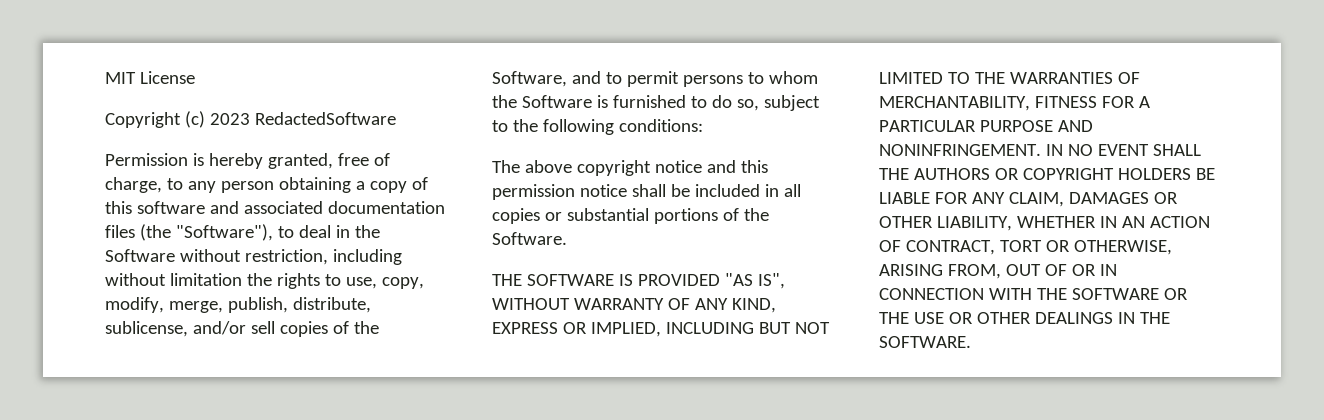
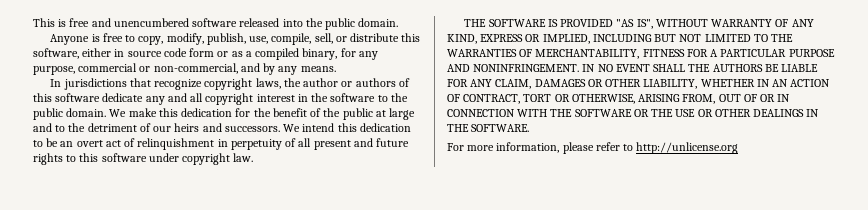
[105,71,195,84] [105,111,396,128] [105,153,390,169] [105,177,428,193] [105,201,445,214] [105,224,380,241] [105,249,402,265] [105,273,424,289] [105,297,371,313] [105,321,379,337] [492,71,818,87] [492,95,820,111] [492,119,703,135] [492,160,768,176] [492,184,801,200] [492,208,769,224] [492,232,567,245] MIT License // Copyright (c) 2023 RedactedSoftware // Permission is hereby granted, free of charge, to any person obtaining a copy of this software and associated documentation files (the "Software"), to deal in the Software without restriction, including without limitation the rights to use, copy, modify, merge, publish, distribute, sublicense, and/or sell copies of the Software, and to permit persons to whom the Software is furnished to do so, subject to the following conditions: // The above copyright notice and this permission notice shall be included in all copies or substantial portions of the Software. -> [33,18,399,30] [50,33,421,45] [33,48,378,60] [33,63,336,75] [50,78,410,90] [33,93,408,105] [33,108,416,120] [33,123,411,132] [33,138,410,150] [33,153,254,165] This is free and unencumbered software released into the public domain. // Anyone is free to copy, modify, publish, use, compile, sell, or distribute this software, either in source code form or as a compiled binary, for any purpose, commercial or non-commercial, and by any means. // In jurisdictions that recognize copyright laws, the author or authors of this software dedicate any and all copyright interest in the software to the public domain. We make this dedication for the benefit of the public at large and to the detriment of our heirs and successors. We intend this dedication to be an overt act of relinquishment in perpetuity of all present and future rights to this software under copyright law.
[994,168,1191,180] OR COPYRIGHT HOLDERS -> (763, 68) none
(971, 342) none -> [447,142,739,154] // For more information, please refer to http://unlicense.org

